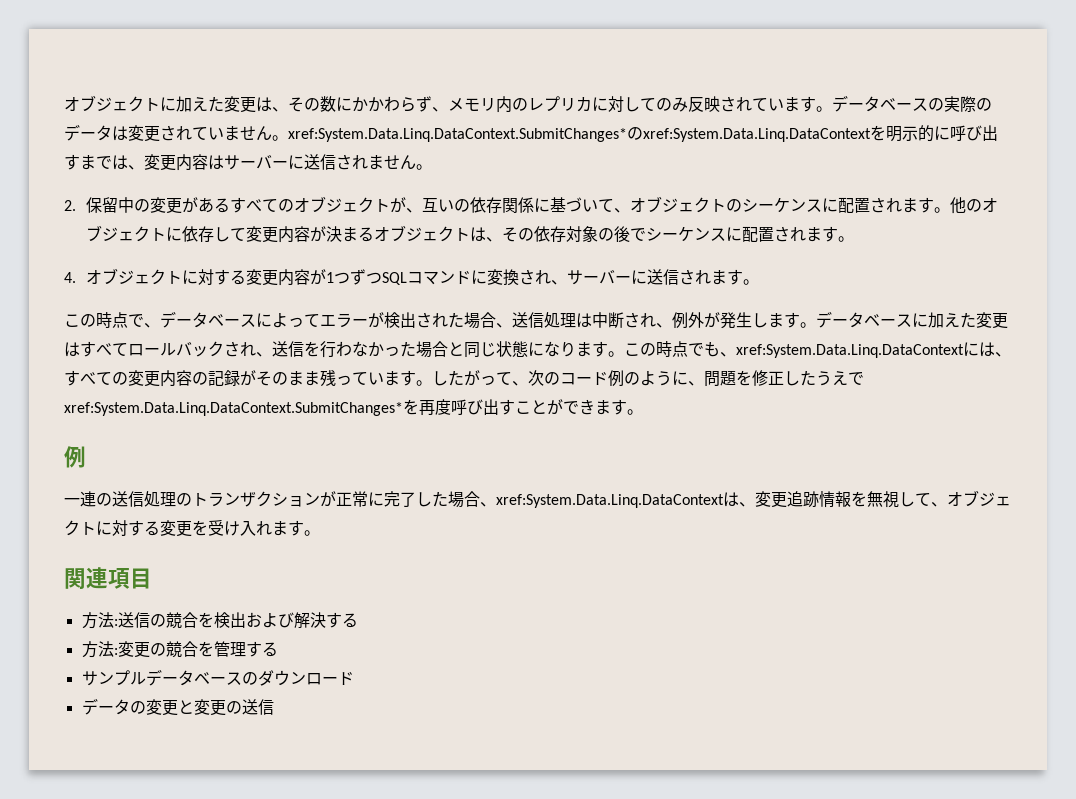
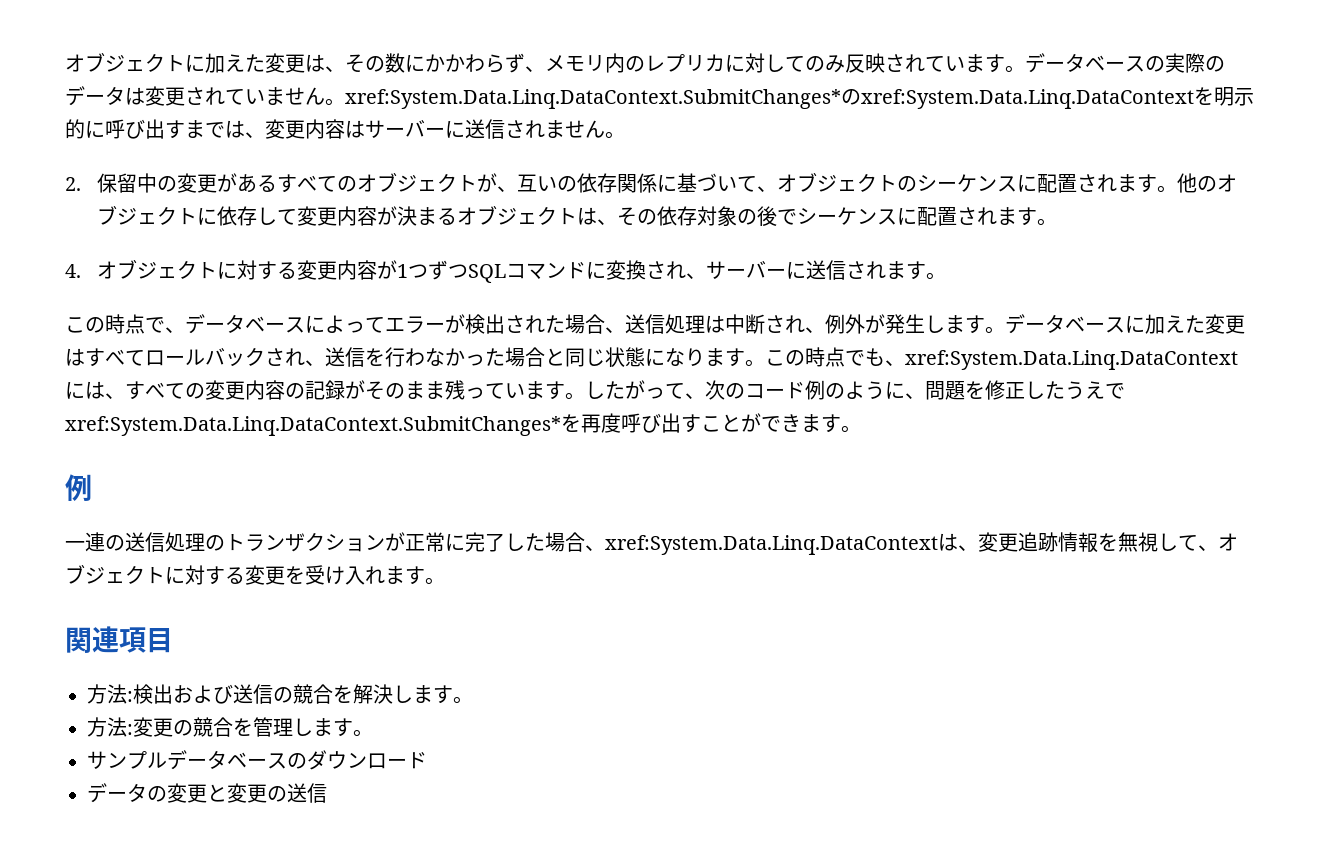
(118, 622) none -> [133,684,233,704] 検出および
[213,612,358,629] 検出および解決する -> [353,684,473,704] 解決します。
[245,641,278,657] する -> [293,718,373,737] します。

